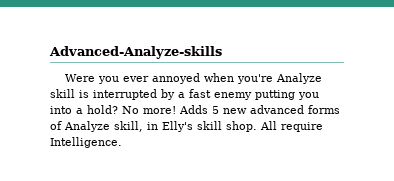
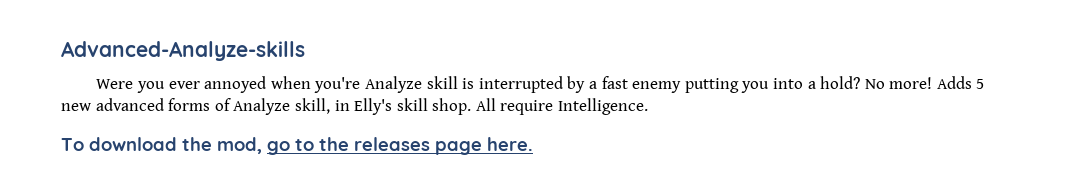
(122, 142) none -> [61,137,533,155] // To download the mod, go to the releases page here.

